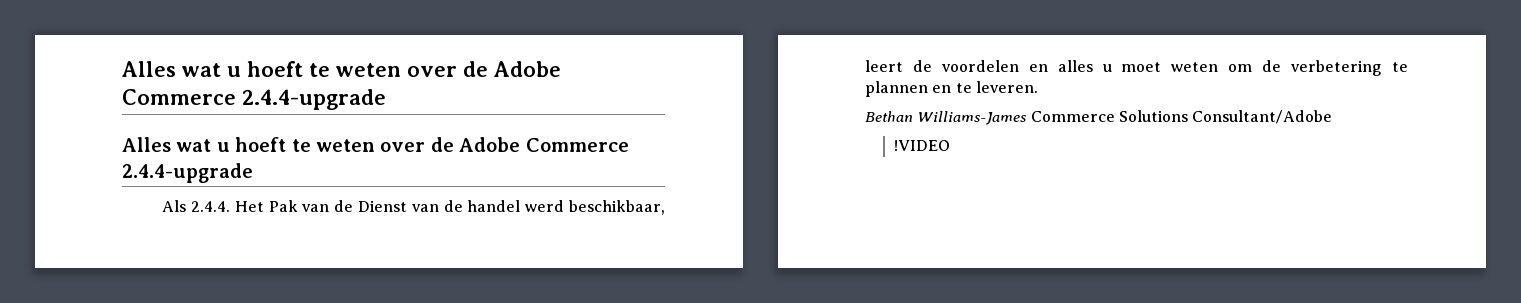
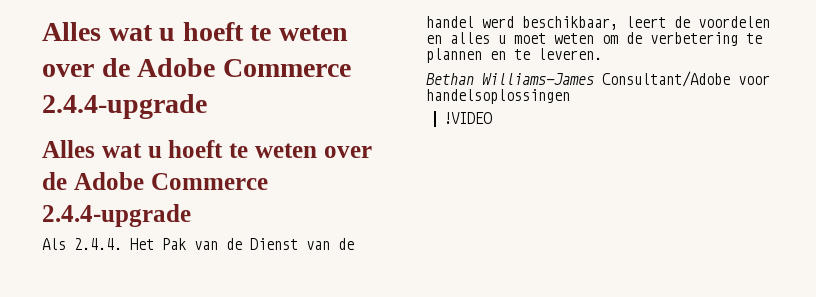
[1030,110,1188,122] Commerce Solutions -> (594, 79) none
(1333, 117) none -> [738,75,770,85] [426,89,570,104] voor handelsoplossingen

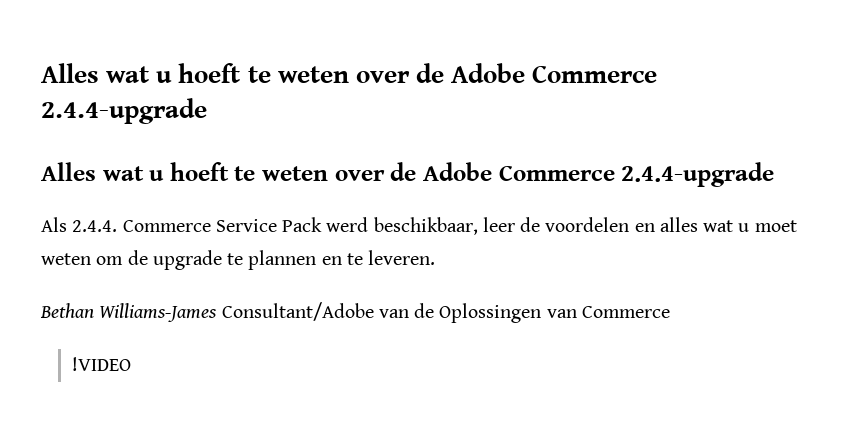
[130,238,354,250] [426,16,474,28] Het Pak van de Dienst van de handel -> [122,217,323,232] Commerce Service Pack
[626,16,666,28] leert -> [482,217,515,232] leer
(490, 38) none -> [703,220,734,232] wat
[650,32,738,46] verbetering -> [152,250,222,270] upgrade
[738,75,770,85] [426,89,570,104] voor handelsoplossingen -> [378,303,670,323] van de Oplossingen van Commerce

